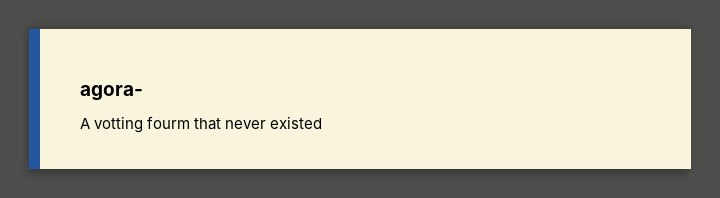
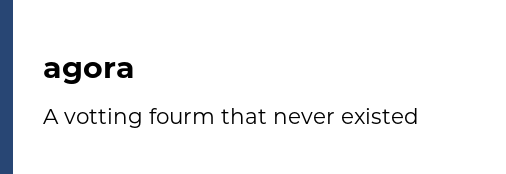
[80,85,143,101] agora- -> [43,62,135,84] agora

